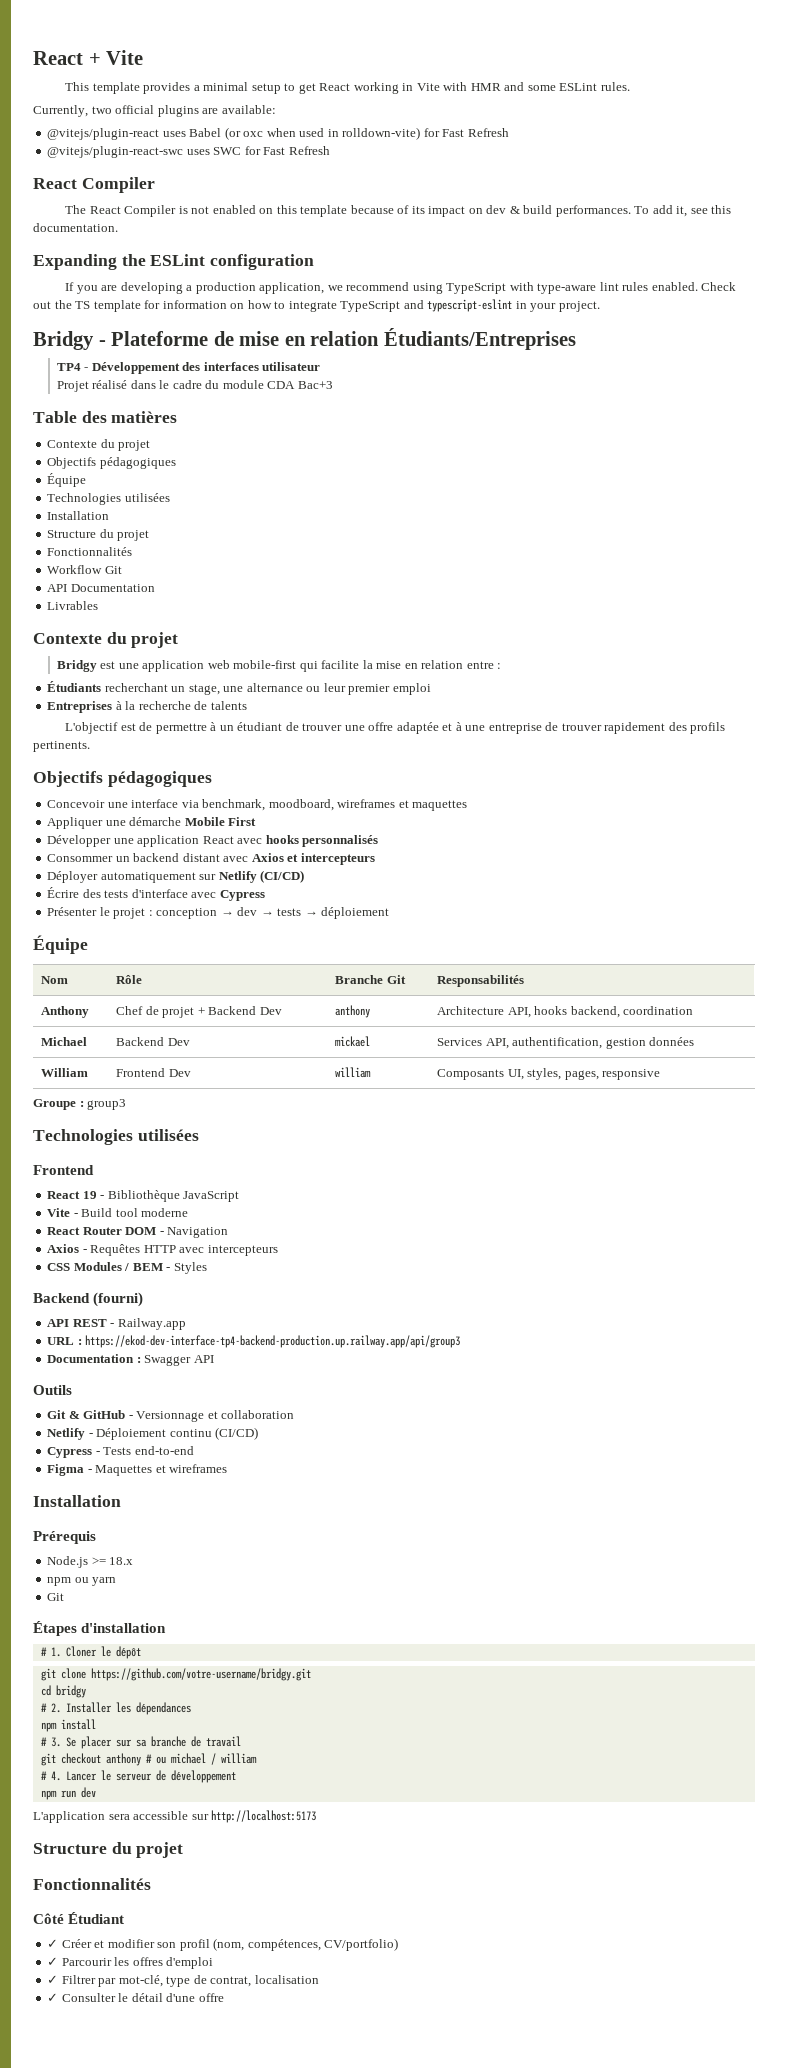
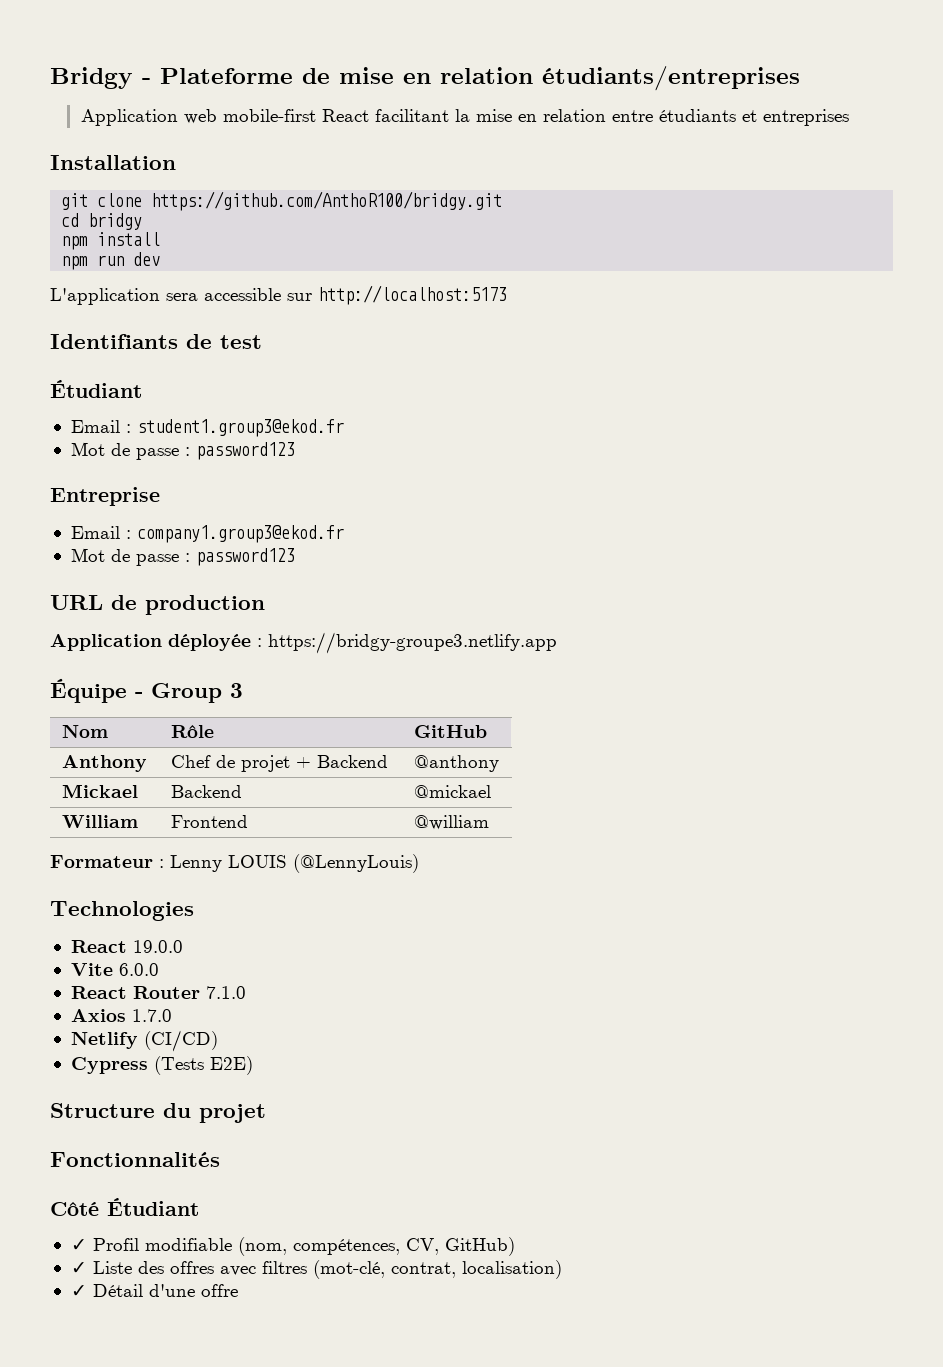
[33,50,144,65] [65,82,630,94] [33,105,276,117] [47,127,509,140] [47,146,330,158] [33,177,155,193] [65,205,732,217] [33,223,118,232] [33,254,315,270] [65,282,737,294] [33,299,600,312] React + Vite // This template provides a minimal setup to get React working in Vite with HMR and some ESLint rules. // Currently, two official plugins are available: // @vitejs/plugin-react uses Babel (or oxc when used in rolldown-vite) for Fast Refresh // @vitejs/plugin-react-swc uses SWC for Fast Refresh // React Compiler // The React Compiler is not enabled on this template because of its impact on dev & build performances. To add it, see this documentation. // Expanding the ESLint configuration // If you are developing a production application, we recommend using TypeScript with type-aware lint rules enabled. Check out the TS template for information on how to integrate TypeScript and typescript-eslint in your project. // -> (50, 78) none
[383,328,576,350] [56,362,321,374] [56,380,333,392] [33,411,178,423] [47,439,151,451] [47,457,176,469] [47,473,87,487] [47,493,170,505] [47,511,110,520] [47,529,150,541] [47,547,133,556] [47,565,122,574] [47,584,155,592] [47,601,99,610] [33,632,179,648] [56,660,360,672] Étudiants/Entreprises // TP4 - Développement des interfaces utilisateur // Projet réalisé dans le cadre du module CDA Bac+3 // Table des matières // Contexte du projet // Objectifs pédagogiques // Équipe // Technologies utilisées // Installation // Structure du projet // Fonctionnalités // Workflow Git // API Documentation // Livrables // Contexte du projet // Bridgy est une application web mobile-first qui facilite -> [542,66,800,91] [80,109,449,126] étudiants/entreprises // Application web mobile-first React facilitant
[497,663,502,669] [47,681,431,695] [47,701,247,713] [65,722,726,734] [33,741,90,752] [33,771,212,787] [47,799,468,811] [47,817,257,829] [47,835,379,847] [47,853,375,865] [47,870,305,883] [47,887,265,901] [47,907,390,919] [33,935,88,954] [41,976,69,984] [116,975,143,984] [335,975,406,984] [437,975,525,987] [41,1006,90,1018] [116,1006,282,1018] [335,1005,371,1018] [437,1006,694,1018] [41,1037,88,1046] [116,1037,190,1046] [335,1036,371,1047] [437,1037,695,1049] [41,1068,89,1077] [116,1068,191,1077] [335,1067,372,1078] [437,1068,661,1080] [33,1099,127,1110] [33,1129,199,1145] [33,1165,94,1175] [47,1190,240,1202] [47,1208,189,1217] [47,1227,229,1238] [47,1244,278,1256] [47,1262,207,1274] [33,1292,144,1307] [47,1318,186,1330] [47,1335,461,1348] [47,1354,214,1366] [33,1385,72,1395] [47,1410,295,1422] [47,1427,259,1440] [47,1446,194,1458] [47,1464,228,1476] [33,1495,121,1507] [33,1531,96,1544] [47,1556,134,1568] [47,1577,117,1586] [47,1593,65,1601] [33,1621,167,1636] [40,1646,141,1659] : // Étudiants recherchant un stage, une alternance ou leur premier emploi // Entreprises à la recherche de talents // L'objectif est de permettre à un étudiant de trouver une offre adaptée et à une entreprise de trouver rapidement des profils pertinents. // Objectifs pédagogiques // Concevoir une interface via benchmark, moodboard, wireframes et maquettes // Appliquer une démarche Mobile First // Développer une application React avec hooks personnalisés // Consommer un backend distant avec Axios et intercepteurs // Déployer automatiquement sur Netlify (CI/CD) // Écrire des tests d'interface avec Cypress // Présenter le projet : conception → dev → tests → déploiement // Équipe // Nom | Rôle | Branche Git | Responsabilités // Anthony | Chef de projet + Backend Dev | anthony | Architecture API, hooks backend, coordination // Michael | Backend Dev | mickael | Services API, authentification, gestion données // William | Frontend Dev | william | Composants UI, styles, pages, responsive // Groupe : group3 // Technologies utilisées // Frontend // React 19 - Bibliothèque JavaScript // Vite - Build tool moderne // React Router DOM - Navigation // Axios - Requêtes HTTP avec intercepteurs // CSS Modules / BEM - Styles // Backend (fourni) // API REST - Railway.app // URL : https://ekod-dev-interface-tp4-backend-production.up.railway.app/api/group3 // Documentation : Swagger API // Outils // Git & GitHub - Versionnage et collaboration // Netlify - Déploiement continu (CI/CD) // Cypress - Tests end-to-end // Figma - Maquettes et wireframes // Installation // Prérequis // Node.js >= 18.x // npm ou yarn // Git // Étapes d'installation // # 1. Cloner le dépôt -> [658,109,849,126] [50,155,176,170] étudiants et entreprises // Installation
[90,1668,311,1681] https://github.com/votre-username/bridgy.git -> [151,191,503,211] https://github.com/AnthoR100/bridgy.git
[40,1702,191,1715] [40,1719,96,1732] [40,1736,241,1749] [40,1753,257,1766] [40,1770,236,1783] # 2. Installer les dépendances // npm install // # 3. Se placer sur sa branche de travail // git checkout anthony # ou michael / william // # 4. Lancer le serveur de développement -> [61,232,161,250] npm install
(317, 1816) none -> [50,334,262,349] [50,379,142,398] [70,419,344,437] [70,442,295,460] [50,487,160,506] [70,525,344,543] [70,548,295,566] [50,595,265,615] [50,632,557,654] [50,678,243,703] [61,725,108,738] [170,725,214,738] [413,725,487,738] [61,755,147,772] [170,755,388,772] [413,755,499,772] [61,784,138,798] [170,785,242,798] [413,785,491,798] [61,815,138,828] [170,815,248,828] [413,815,489,830] [50,854,419,873] [50,901,194,921] [70,940,183,953] [70,963,159,976] [70,986,246,999] [70,1009,172,1022] [70,1030,218,1052] [70,1056,253,1075] // Identifiants de test // Étudiant // Email : student1.group3@ekod.fr // Mot de passe : password123 // Entreprise // Email : company1.group3@ekod.fr // Mot de passe : password123 // URL de production // Application déployée : https://bridgy-groupe3.netlify.app // Équipe - Group 3 // Nom | Rôle | GitHub // Anthony | Chef de projet + Backend | @anthony // Mickael | Backend | @mickael // William | Frontend | @william // Formateur : Lenny LOUIS (@LennyLouis) // Technologies // React 19.0.0 // Vite 6.0.0 // React Router 7.1.0 // Axios 1.7.0 // Netlify (CI/CD) // Cypress (Tests E2E)
[61,1938,399,1951] [47,1957,214,1969] [47,1975,319,1987] [47,1993,163,2002] Créer et modifier son profil (nom, compétences, CV/portfolio) // ✓ Parcourir les offres d'emploi // ✓ Filtrer par mot-clé, type de contrat, localisation // ✓ Consulter le détail -> [92,1237,515,1256] [70,1260,562,1279] [70,1284,143,1297] Profil modifiable (nom, compétences, CV, GitHub) // ✓ Liste des offres avec filtres (mot-clé, contrat, localisation) // ✓ Détail

